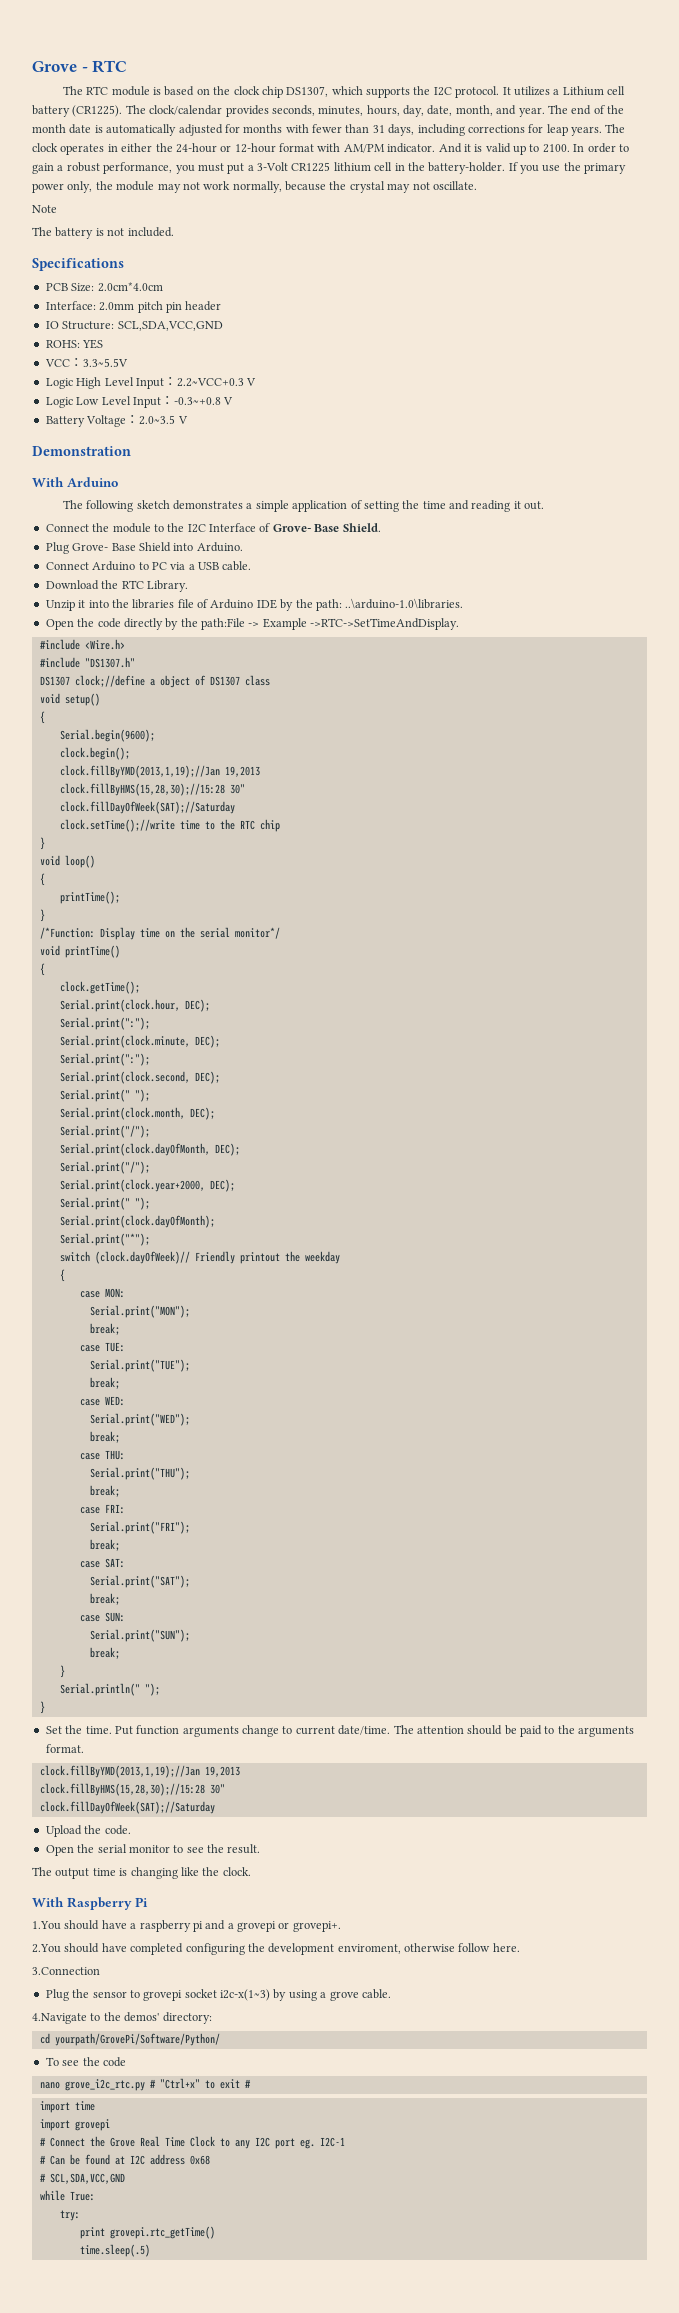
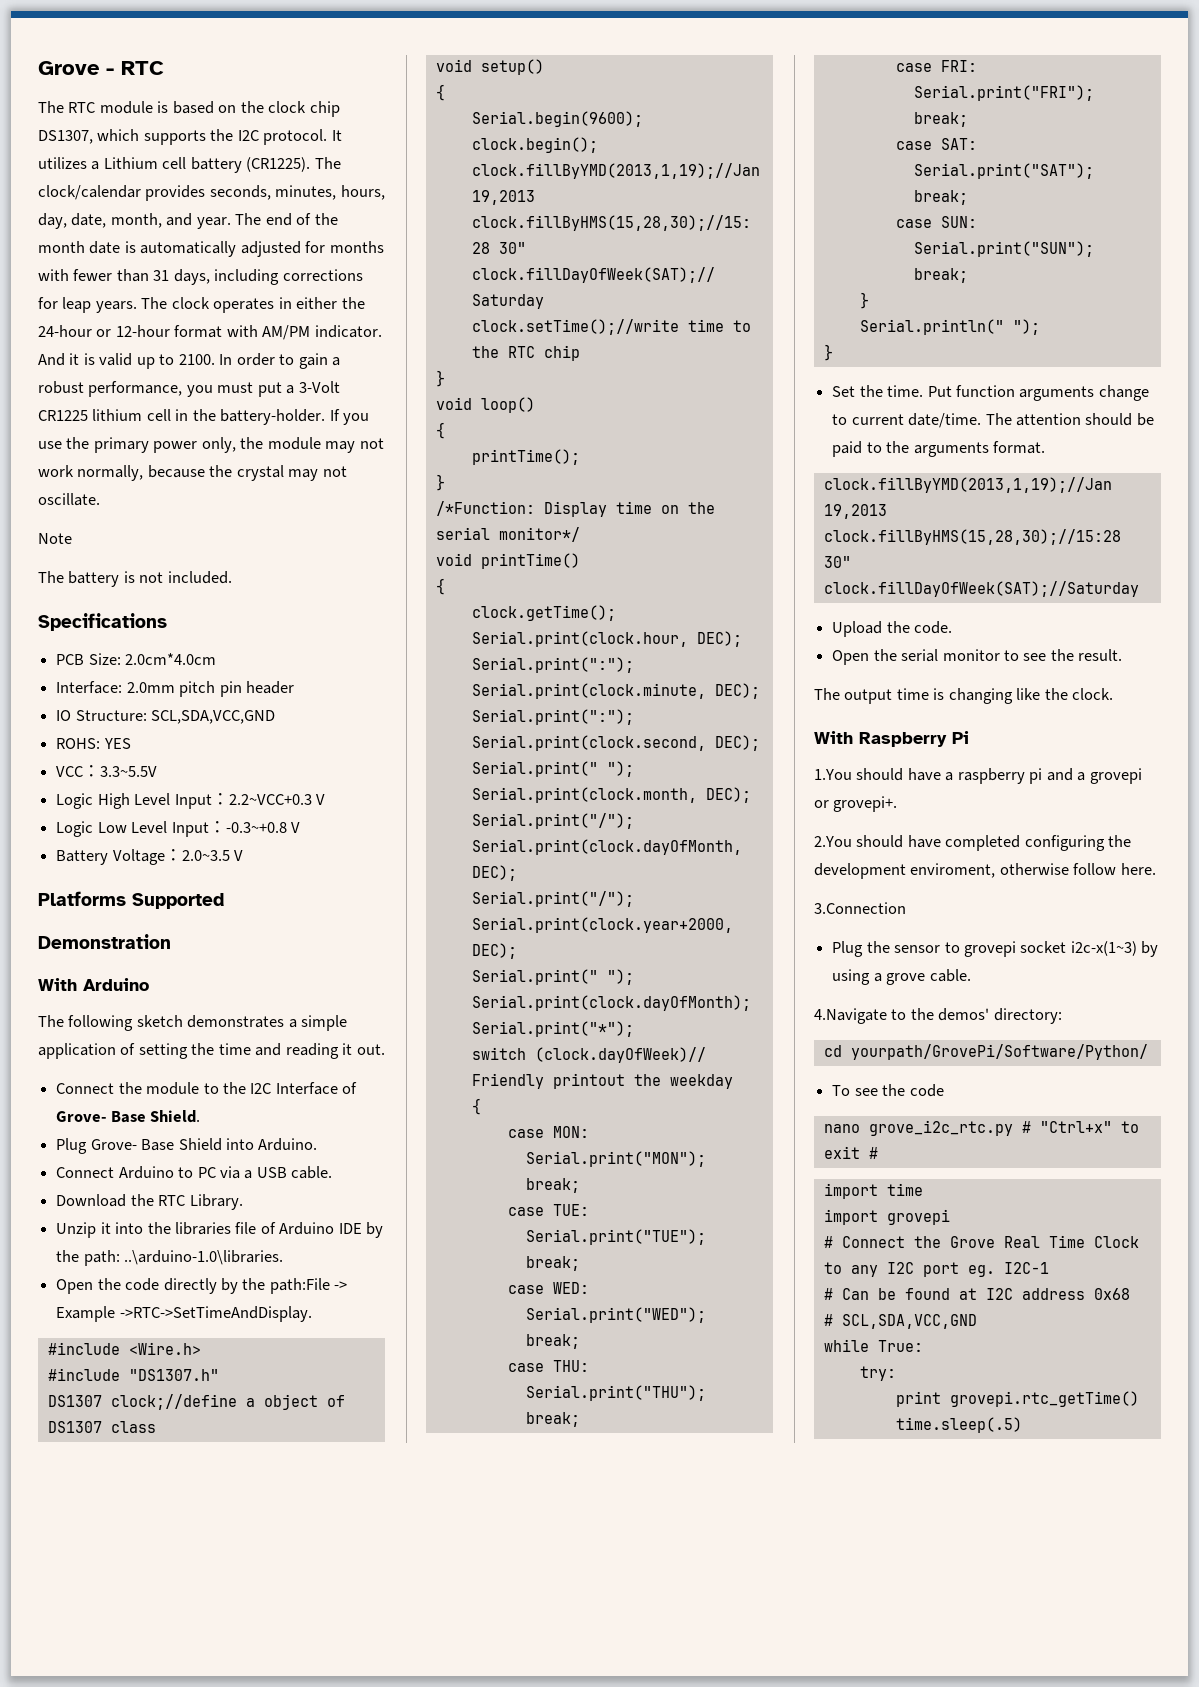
(188, 420) none -> [38,891,224,909] // Platforms Supported

